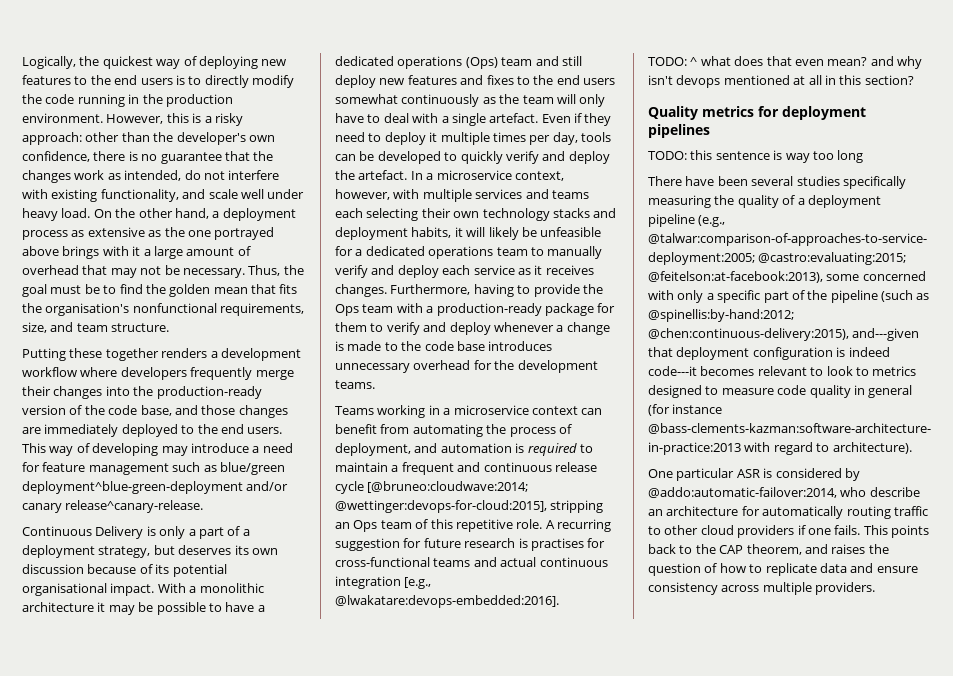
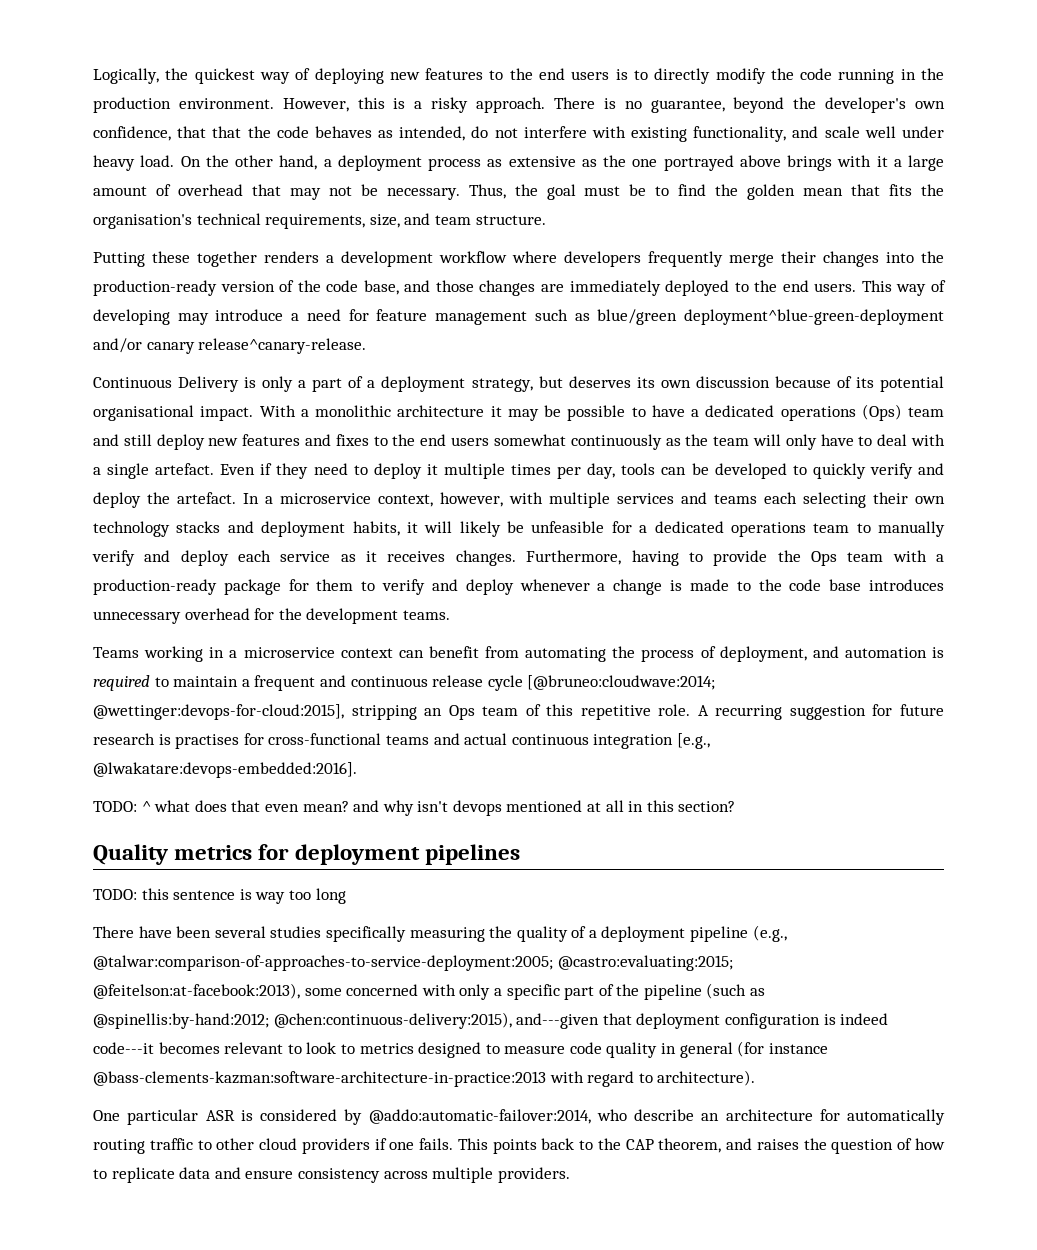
[22,132,275,145] [22,151,274,164] [22,170,105,183] approach: other than the developer's own confidence, there is no guarantee that the changes work -> [476,97,946,113] [93,126,372,141] approach. There is no guarantee, beyond the developer's own confidence, that that the code behaves
[132,303,217,313] nonfunctional -> [196,213,261,225] technical

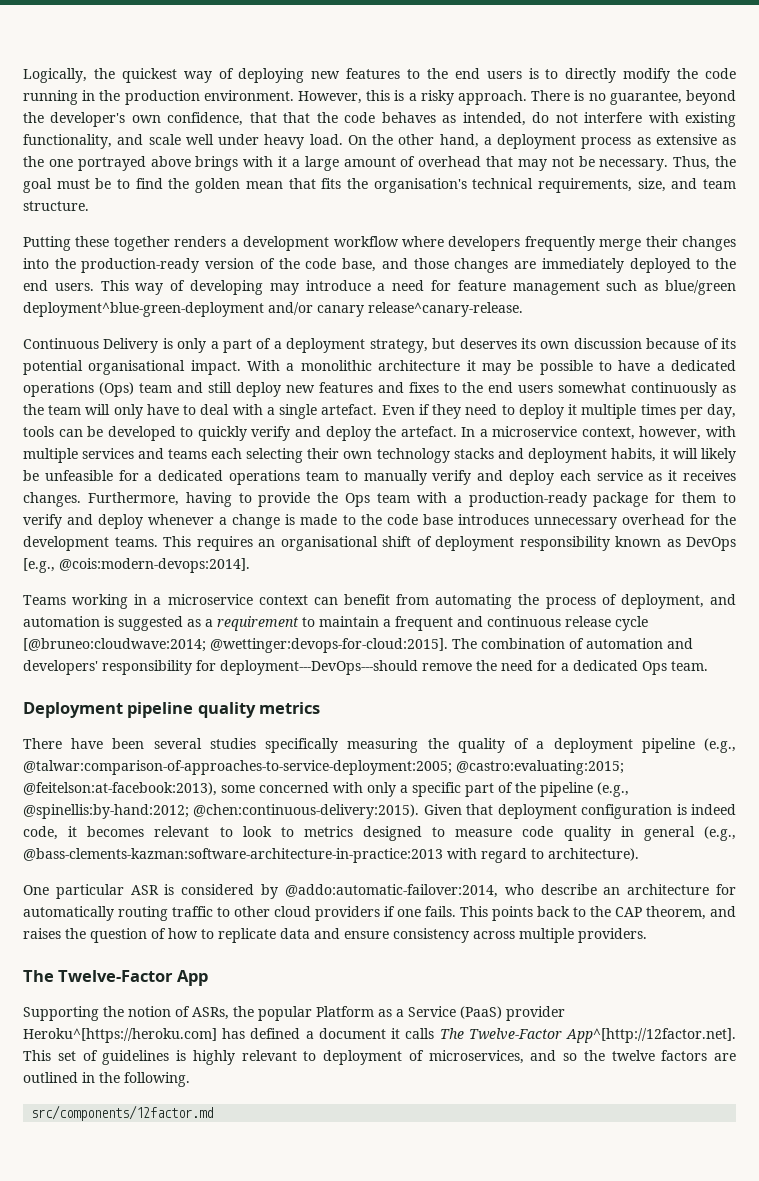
(450, 615) none -> [163,536,736,551] [23,558,250,573] This requires an organisational shift of deployment responsibility known as DevOps [e.g., @cois:modern-devops:2014].
[93,675,150,691] required -> [118,616,299,631] suggested as a requirement
[93,704,945,720] [93,733,710,749] [93,762,357,778] [93,800,736,816] [93,844,520,865] [93,888,346,904] @wettinger:devops-for-cloud:2015], stripping an Ops team of this repetitive role. A recurring suggestion for future research is practises for cross-functional teams and actual continuous integration [e.g., @lwakatare:devops-embedded:2016]. // TODO: ^ what does that even mean? and why isn't devops mentioned at all in this section? // Quality metrics for deployment pipelines // TODO: this sentence is way too long -> [210,638,693,653] [23,660,708,675] [23,702,321,718] @wettinger:devops-for-cloud:2015]. The combination of automation and developers' responsibility for deployment---DevOps---should remove the need for a dedicated Ops team. // Deployment pipeline quality metrics
[706,983,766,999] [93,1012,600,1029] (such as @spinellis:by-hand:2012; @chen:continuous-delivery:2015), and---given -> [597,782,629,797] [23,804,462,819] (e.g., @spinellis:by-hand:2012; @chen:continuous-delivery:2015). Given
[93,1042,154,1054] code---it -> [23,826,78,840] code, it
[737,1041,828,1057] (for instance -> [704,826,736,841] (e.g.,
(570, 1175) none -> [23,970,208,986] [23,1006,565,1021] [23,1028,736,1043] [23,1050,736,1065] [23,1072,190,1087] [31,1105,214,1121] // The Twelve-Factor App // Supporting the notion of ASRs, the popular Platform as a Service (PaaS) provider Heroku^[https://heroku.com] has defined a document it calls The Twelve-Factor App^[http://12factor.net]. This set of guidelines is highly relevant to deployment of microservices, and so the twelve factors are outlined in the following. // src/components/12factor.md

